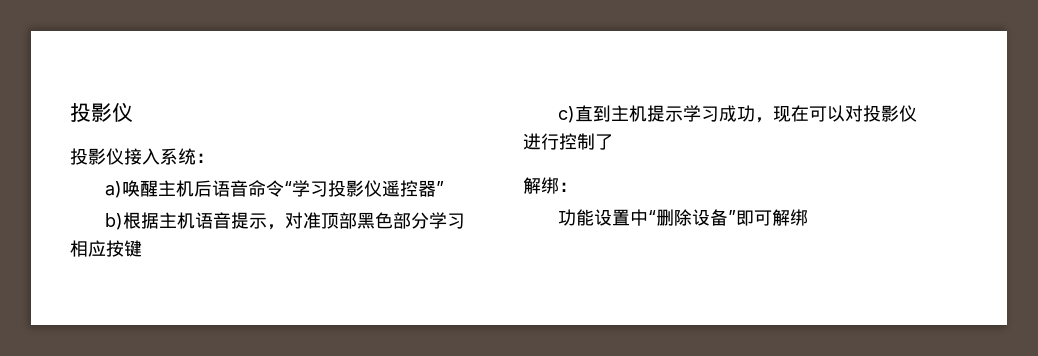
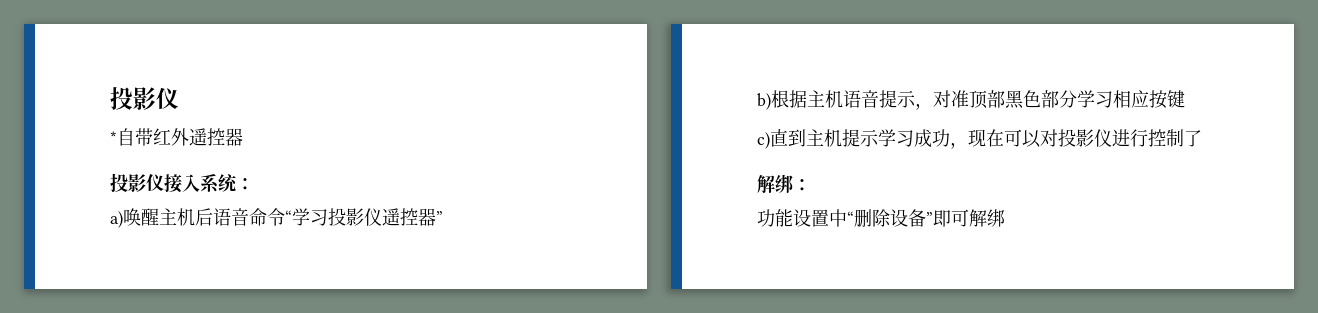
[70,103,133,122] 投影仪 -> [110,87,179,110] [110,128,243,146] 投影仪 // *自带红外遥控器

